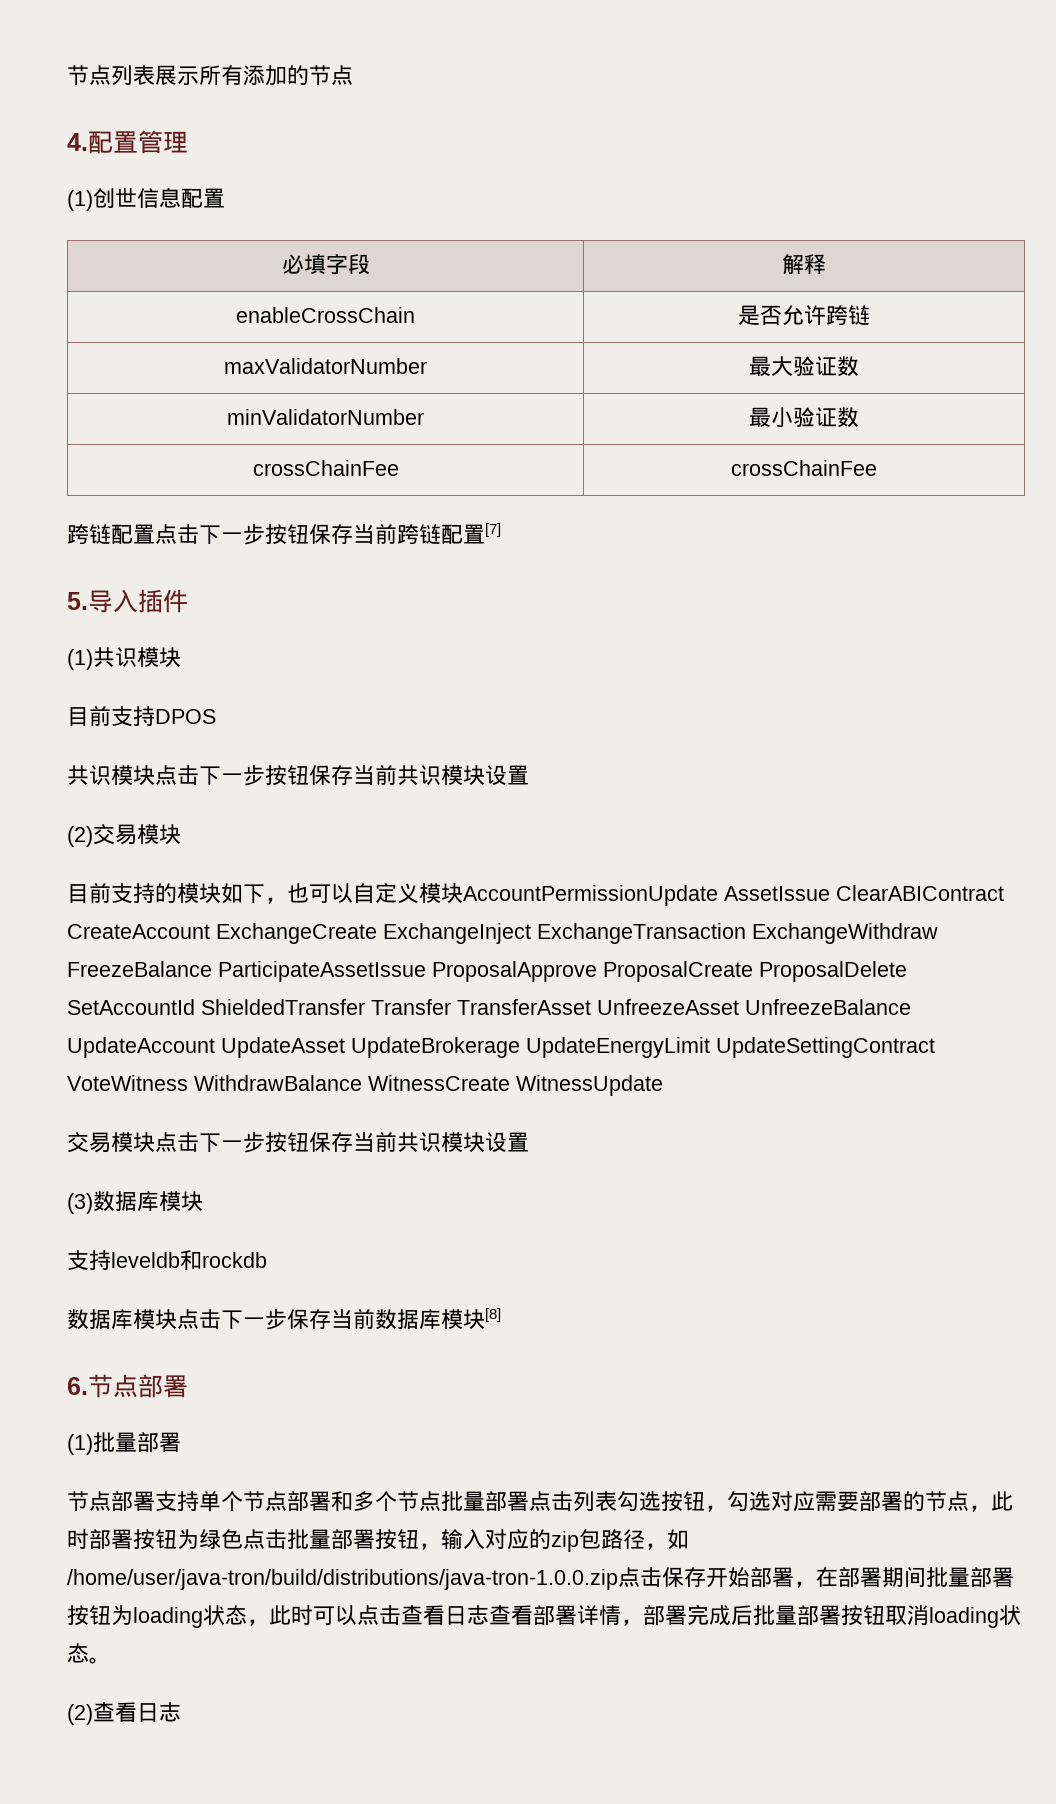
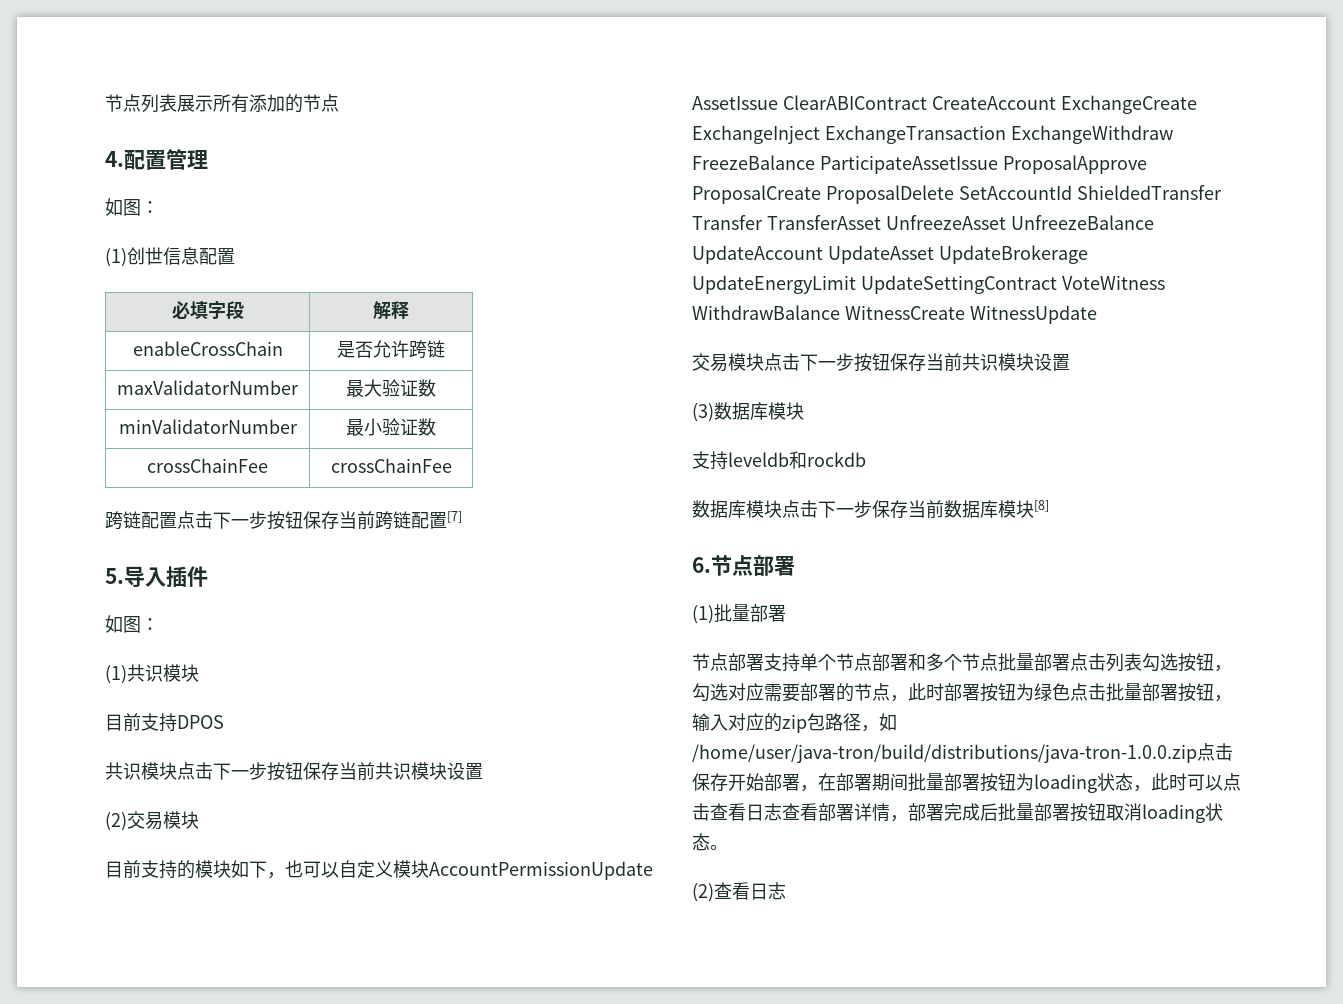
(188, 142) none -> [105,198,159,216] // 如图：
(188, 601) none -> [105,615,159,633] // 如图：

